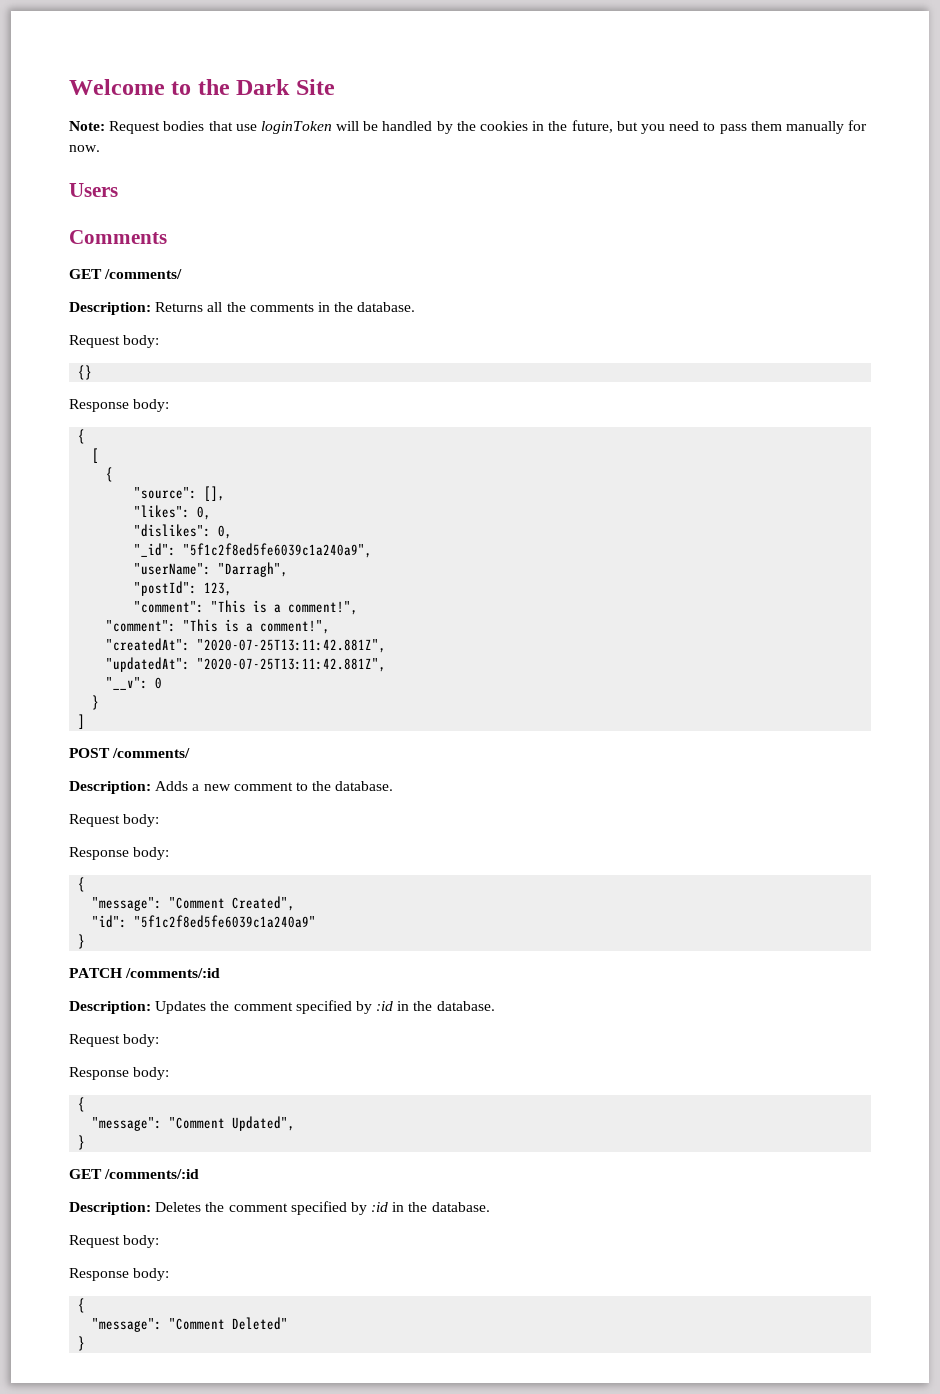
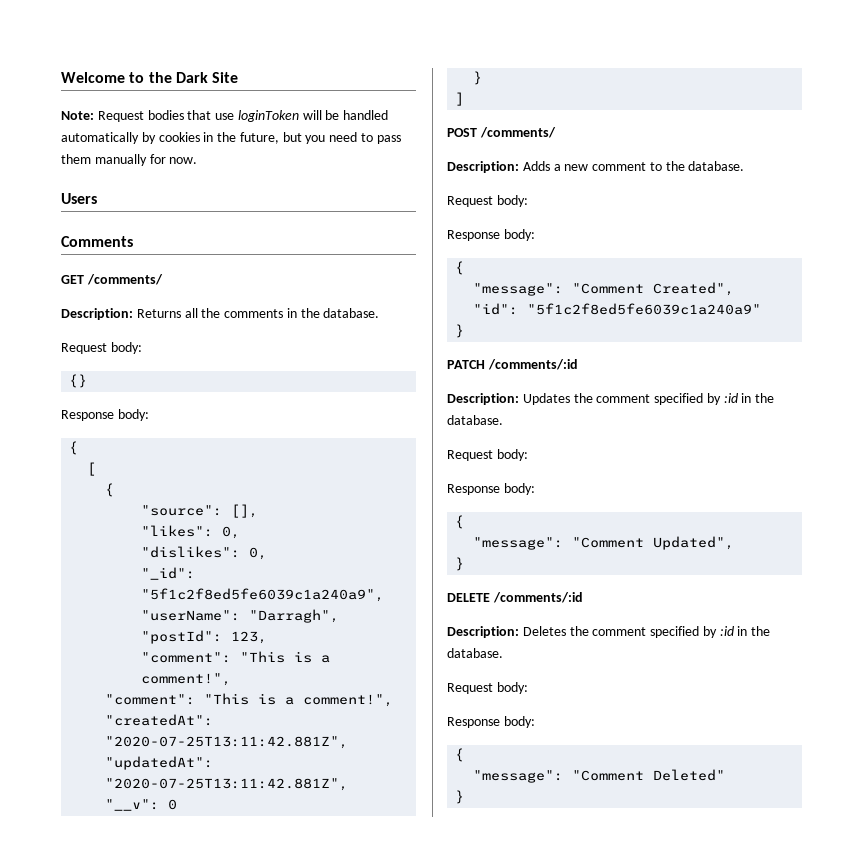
[436,121,476,134] by the -> [61,132,156,144] automatically by
[69,1169,102,1179] GET -> [447,593,490,602] DELETE

